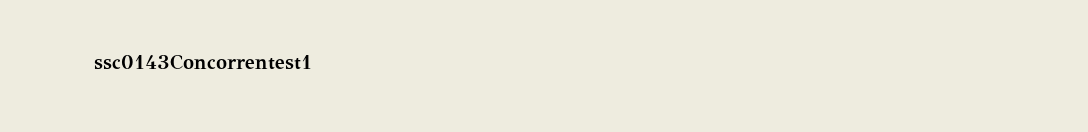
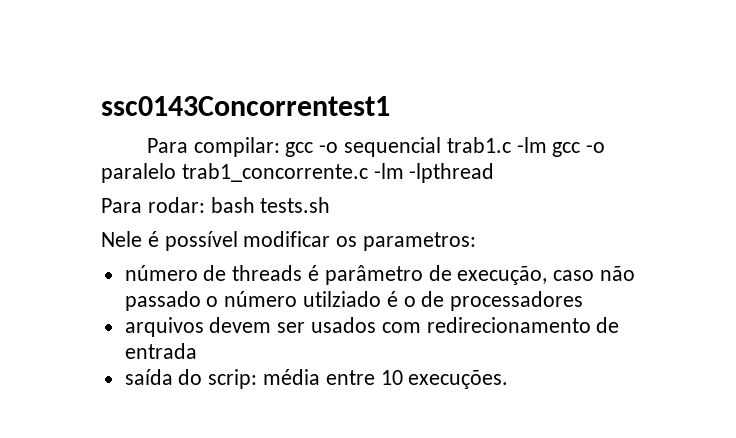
(312, 62) none -> [146,137,606,157] [101,163,495,183] [101,197,331,213] [101,231,477,251] [124,265,636,285] [124,291,584,311] [124,317,620,337] [124,343,197,359] [124,369,509,389] // Para compilar: gcc -o sequencial trab1.c -lm gcc -o paralelo trab1_concorrente.c -lm -lpthread // Para rodar: bash tests.sh // Nele é possível modificar os parametros: // número de threads é parâmetro de execução, caso não passado o número utilziado é o de processadores // arquivos devem ser usados com redirecionamento de entrada // saída do scrip: média entre 10 execuções.

